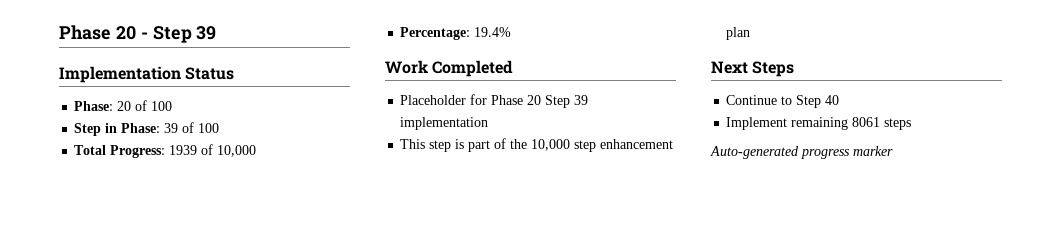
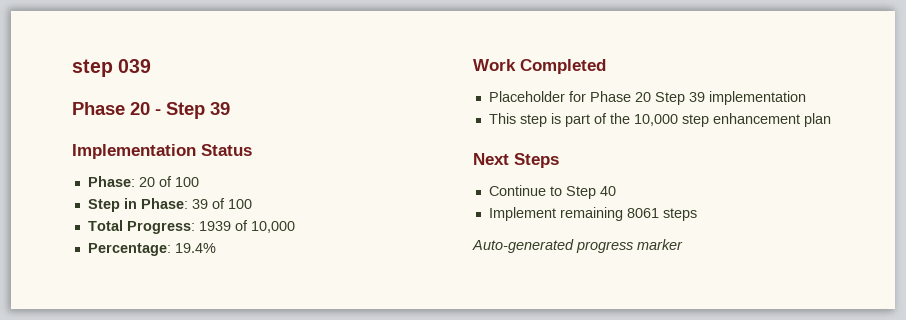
(59, 32) none -> [72,59,152,77] step 039 //

